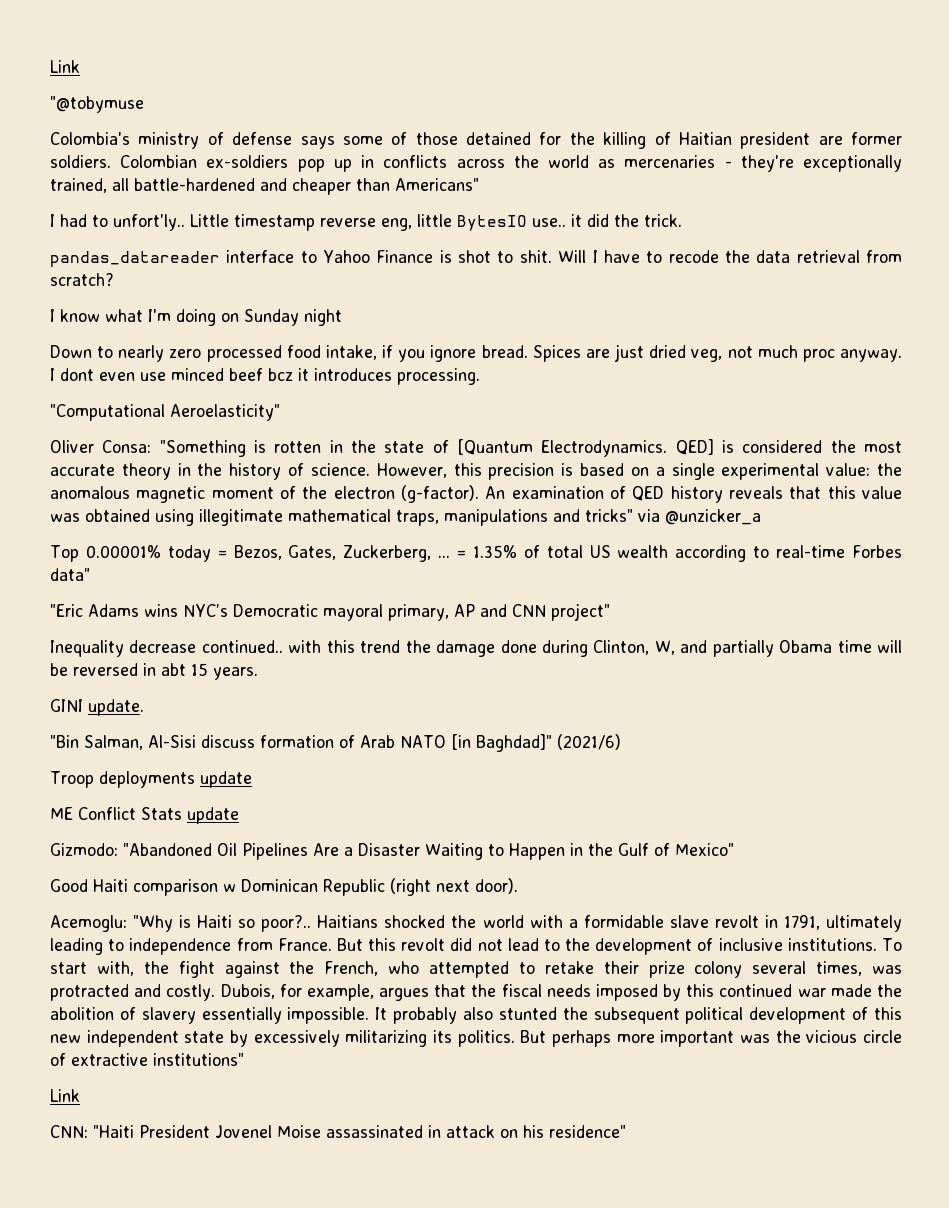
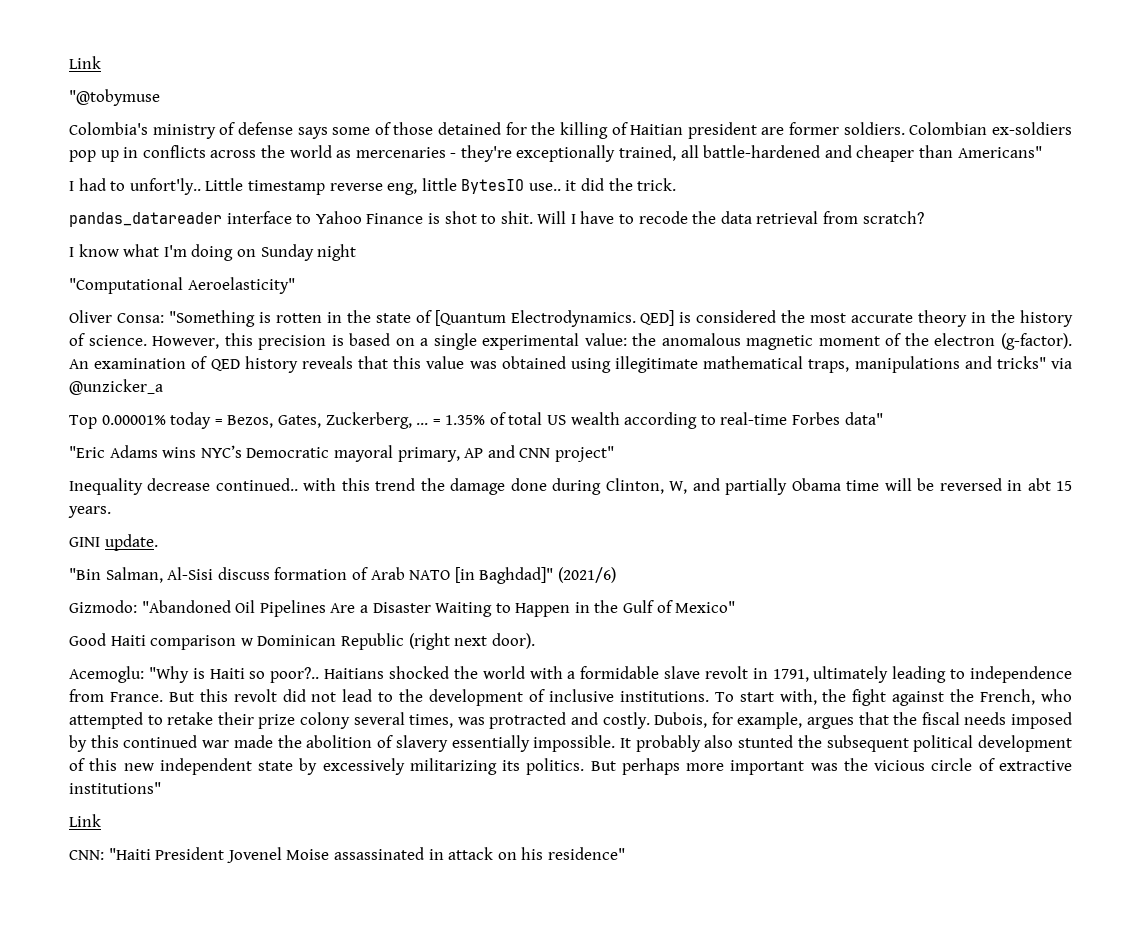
[50,344,902,362] [50,368,480,385] // Down to nearly zero processed food intake, if you ignore bread. Spices are just dried veg, not much proc anyway. I dont even use minced beef bcz it introduces processing. -> (357, 252) none
[50,771,252,788] [50,807,239,824] // Troop deployments update // ME Conflict Stats update -> (616, 575) none

